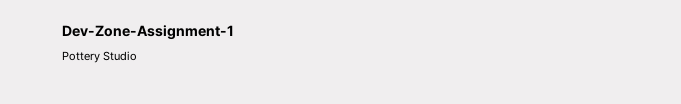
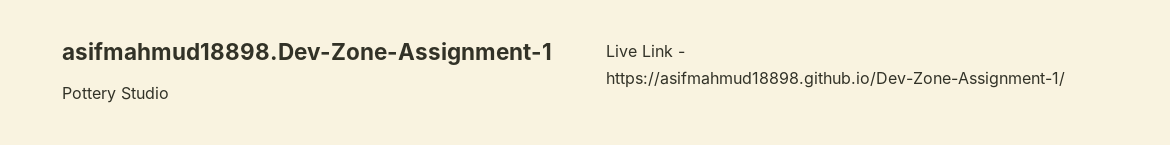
[62,25,234,40] Dev-Zone-Assignment-1 -> [62,42,552,65] asifmahmud18898.Dev-Zone-Assignment-1
(138, 56) none -> [606,44,685,57] [606,71,1065,88] // Live Link - https://asifmahmud18898.github.io/Dev-Zone-Assignment-1/

